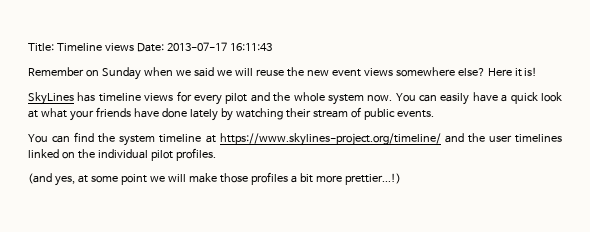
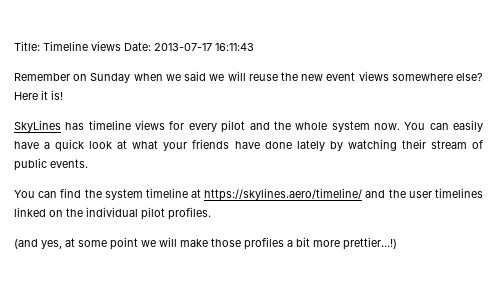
[219,133,441,146] https://www.skylines-project.org/timeline/ -> [204,188,363,201] https://skylines.aero/timeline/

